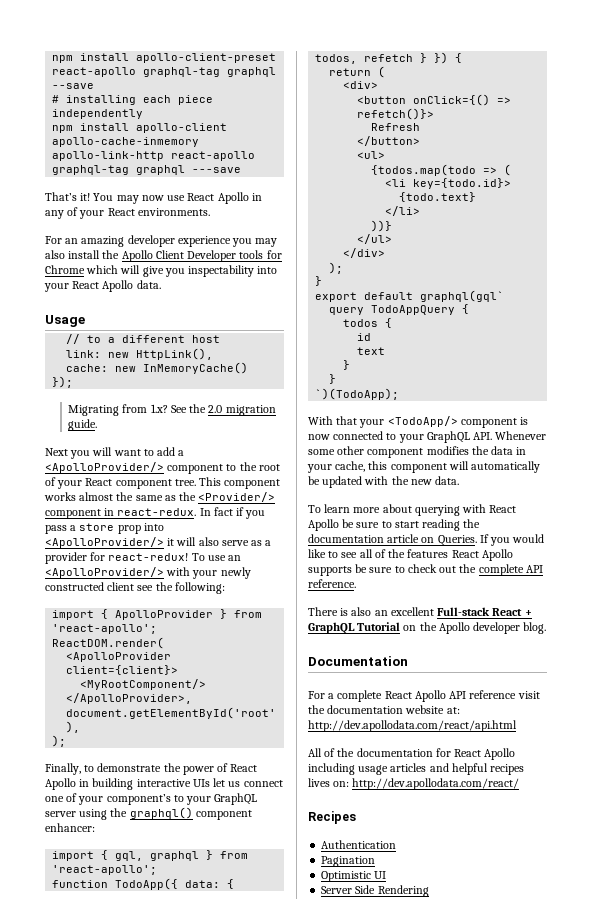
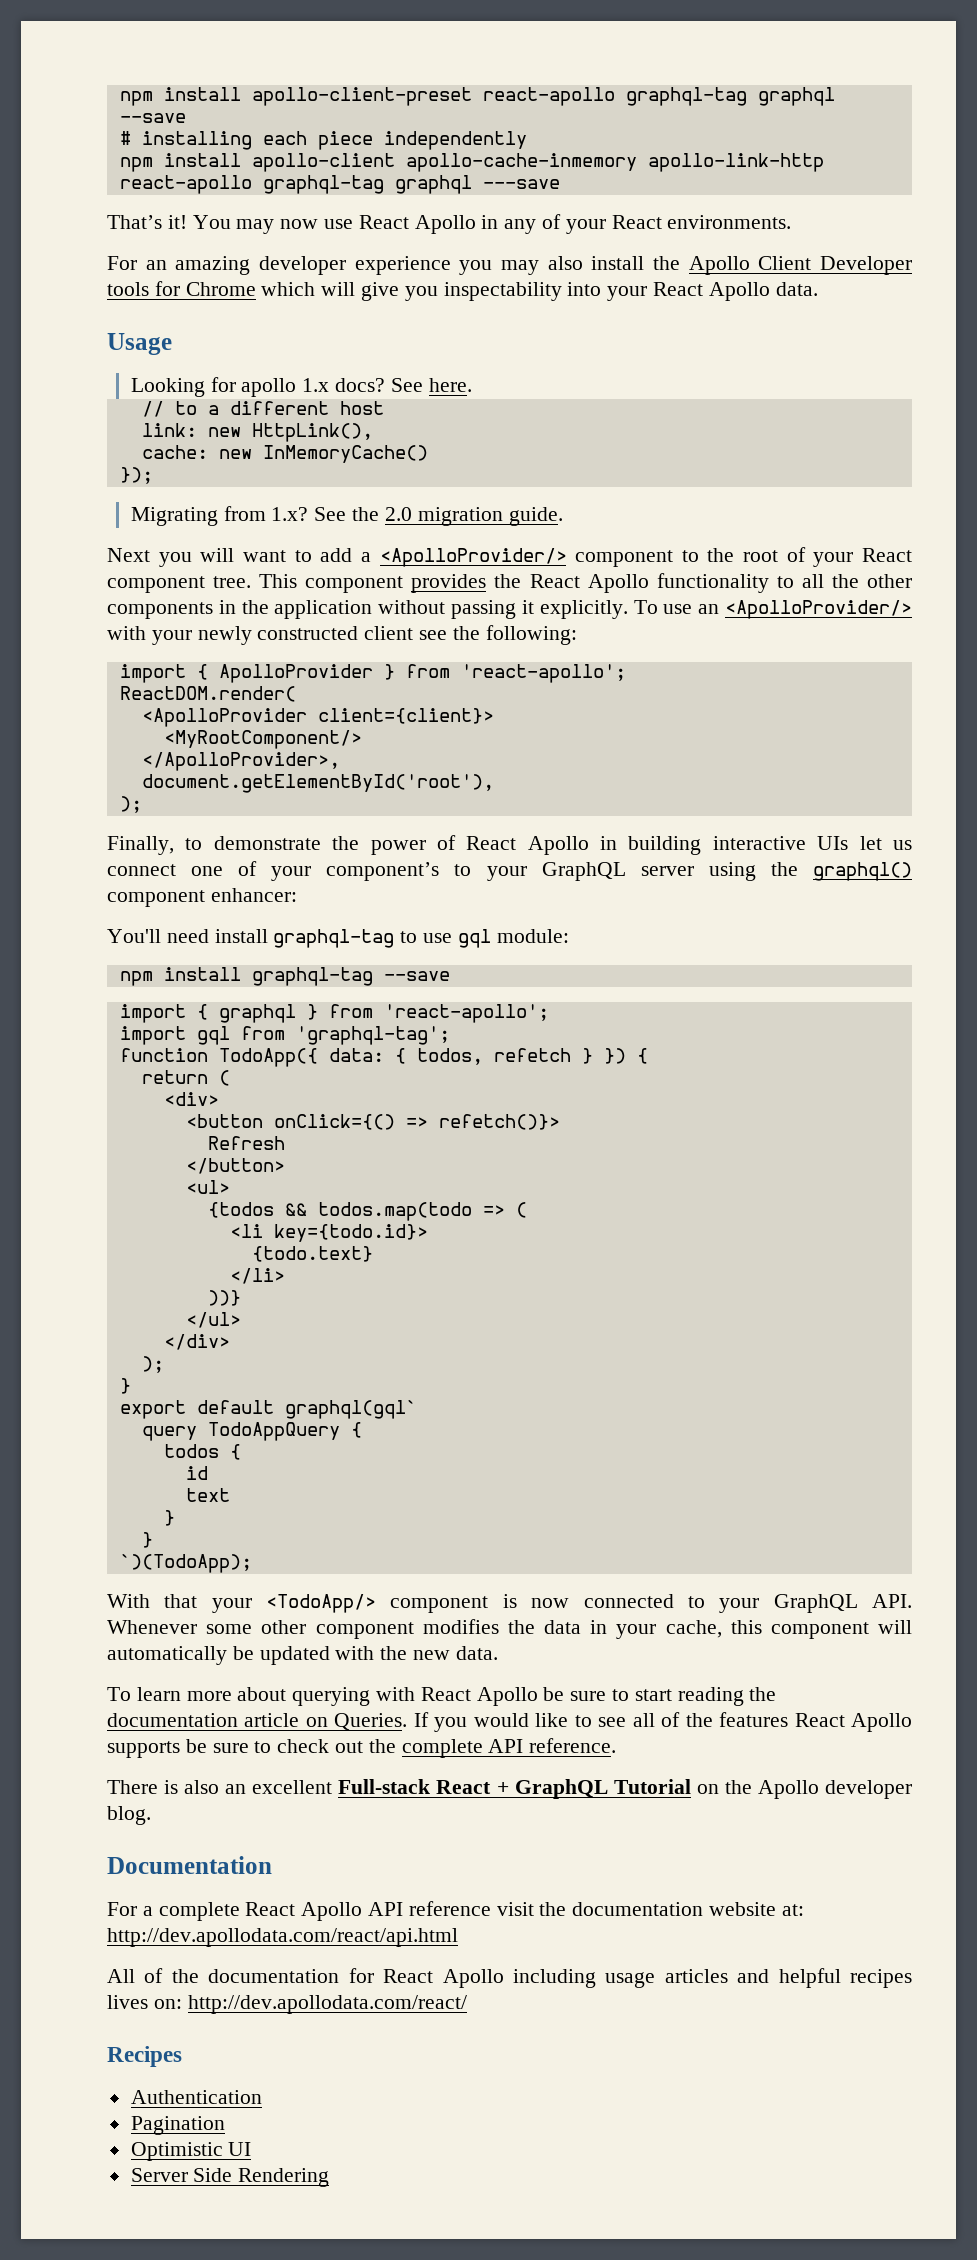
(85, 321) none -> [130,377,472,397] // Looking for apollo 1.x docs? See here.
[44,492,276,502] [45,507,266,519] [45,523,164,534] [45,537,272,548] [45,552,189,564] works almost the same as the <Provider/> component in react-redux. In fact if you pass a store prop into <ApolloProvider/> it will also serve as a provider for react-redux! -> [411,573,913,593] [107,600,628,619] provides the React Apollo functionality to all the other components in the application without passing it explicitly.
[52,850,144,861] // import { gql, -> [107,929,569,948] [119,967,450,986] [119,1004,208,1023] // You'll need install graphql-tag to use gql module: // npm install graphql-tag --save // import {
(158, 870) none -> [119,1026,450,1045] // import gql from 'graphql-tag';
[371,164,477,176] {todos.map(todo -> [207,1202,472,1221] {todos && todos.map(todo

